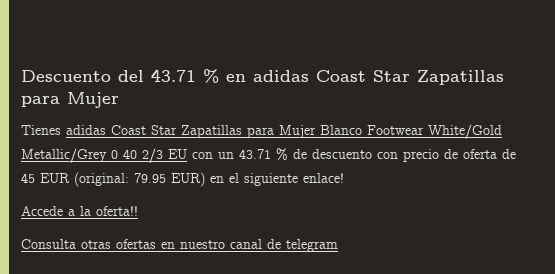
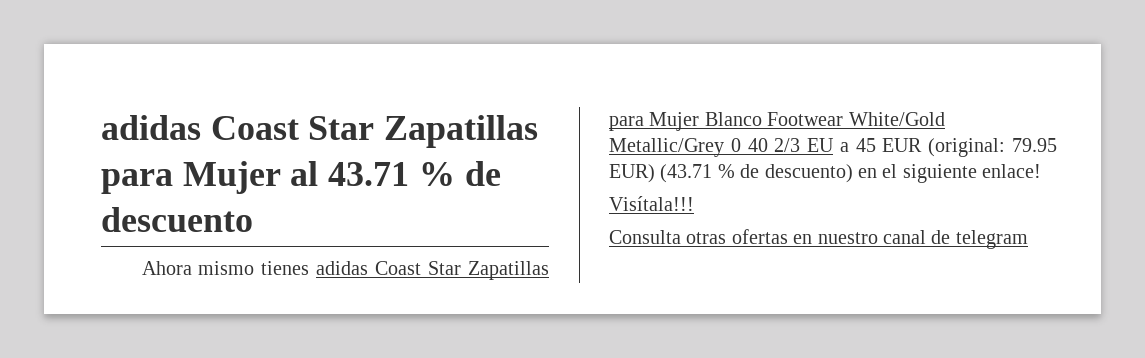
[21,69,504,85] [21,92,119,108] [21,125,61,135] Descuento del 43.71 % en adidas Coast Star Zapatillas para Mujer // Tienes -> [101,115,539,148] [101,161,501,194] [101,207,253,232] [141,261,310,275] adidas Coast Star Zapatillas para Mujer al 43.71 % de descuento // Ahora mismo tienes
[192,148,516,162] con un 43.71 % de descuento con precio de oferta de -> [839,142,849,152] a
(205, 179) none -> [660,164,853,183] (43.71 % de descuento)
[21,206,138,216] Accede a la oferta!! -> [609,196,694,211] Visítala!!!

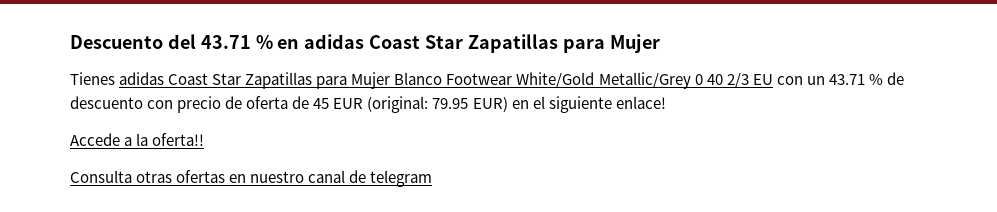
[101,115,539,148] [101,161,501,194] [101,207,253,232] [141,261,310,275] adidas Coast Star Zapatillas para Mujer al 43.71 % de descuento // Ahora mismo tienes -> [70,34,660,53] [70,72,115,85] Descuento del 43.71 % en adidas Coast Star Zapatillas para Mujer // Tienes
[839,142,849,152] a -> [776,72,904,85] [70,96,310,113] con un 43.71 % de descuento con precio de oferta de
[660,164,853,183] (43.71 % de descuento) -> (508, 104) none
[609,196,694,211] Visítala!!! -> [70,133,205,146] Accede a la oferta!!

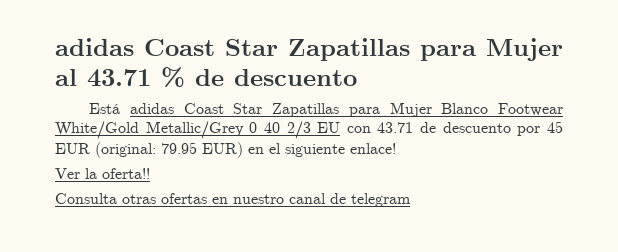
[70,34,660,53] [70,72,115,85] Descuento del 43.71 % en adidas Coast Star Zapatillas para Mujer // Tienes -> [55,38,563,61] [55,67,357,87] [89,103,121,114] adidas Coast Star Zapatillas para Mujer al 43.71 % de descuento // Está
[806,72,904,85] [70,96,310,113] un 43.71 % de descuento con precio de oferta de -> [377,122,541,136] 43.71 de descuento por
[70,133,133,146] Accede a -> [55,168,80,179] Ver

